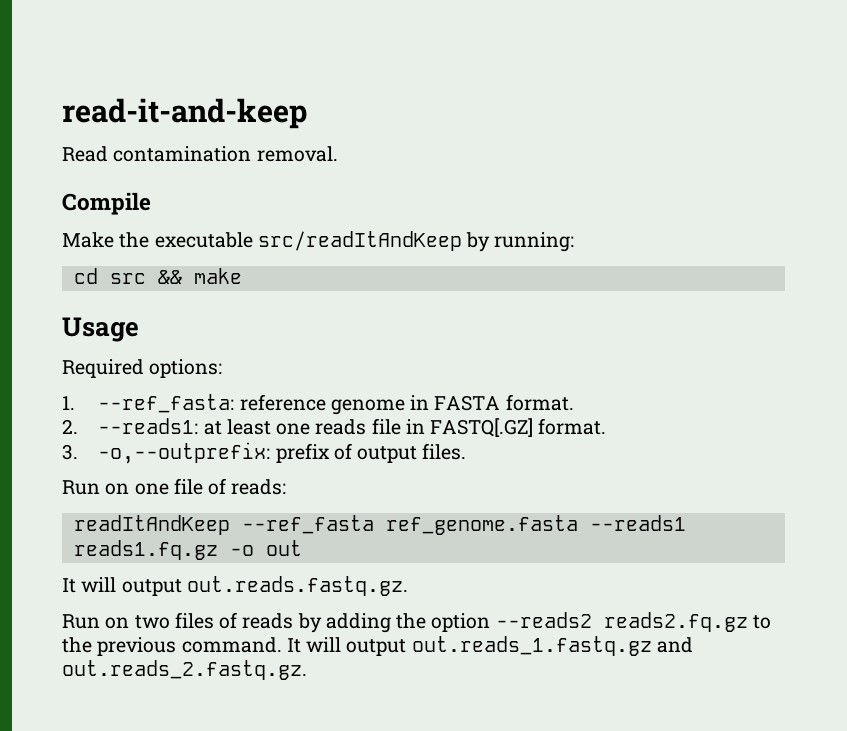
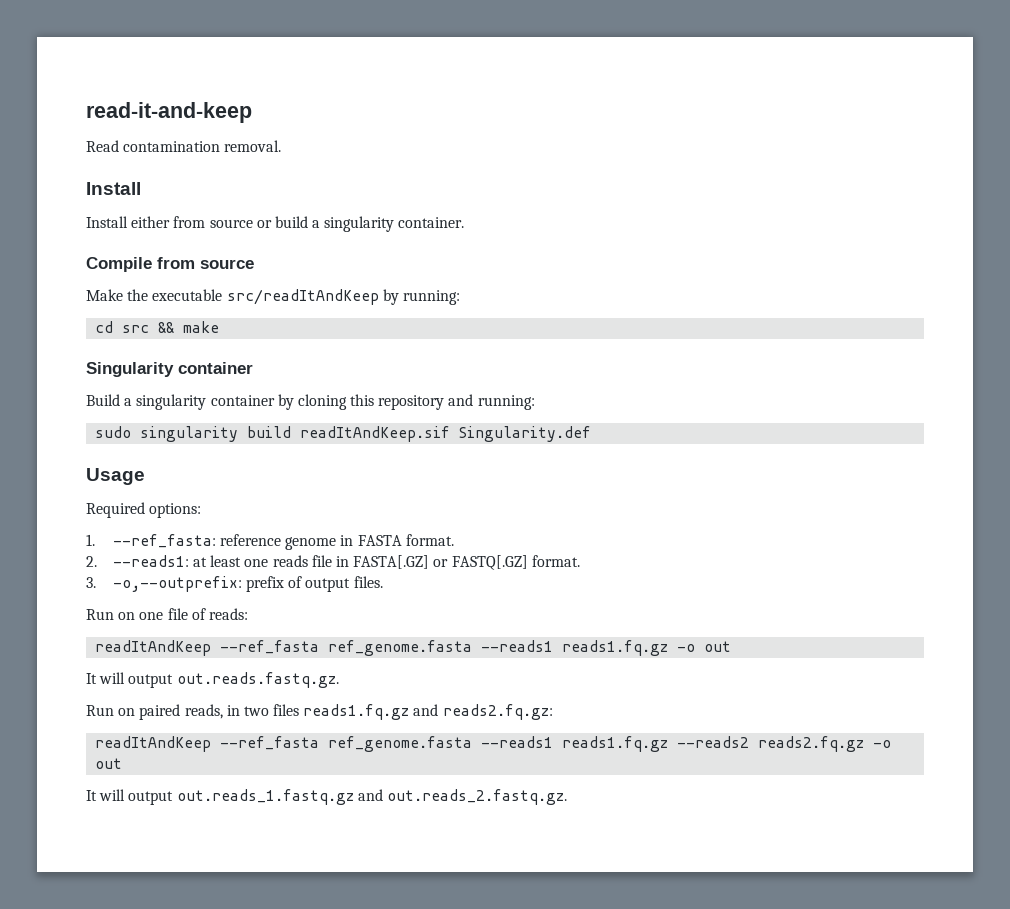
(338, 154) none -> [86,182,141,195] [86,216,465,232] // Install // Install either from source or build a singularity container.
(151, 203) none -> [157,257,254,269] from source
(242, 276) none -> [86,362,253,377] [86,394,535,410] [95,426,592,442] // Singularity container // Build a singularity container by cloning this repository and running: // sudo singularity build readItAndKeep.sif Singularity.def
(425, 426) none -> [353,555,449,569] FASTA[.GZ] or
[134,612,771,633] [62,637,282,656] two files of reads by adding the option --reads2 reads2.fq.gz to the previous command. -> [139,704,553,720] [95,736,892,752] [95,758,123,769] paired reads, in two files reads1.fq.gz and reads2.fq.gz: // readItAndKeep --ref_fasta ref_genome.fasta --reads1 reads1.fq.gz --reads2 reads2.fq.gz -o out //

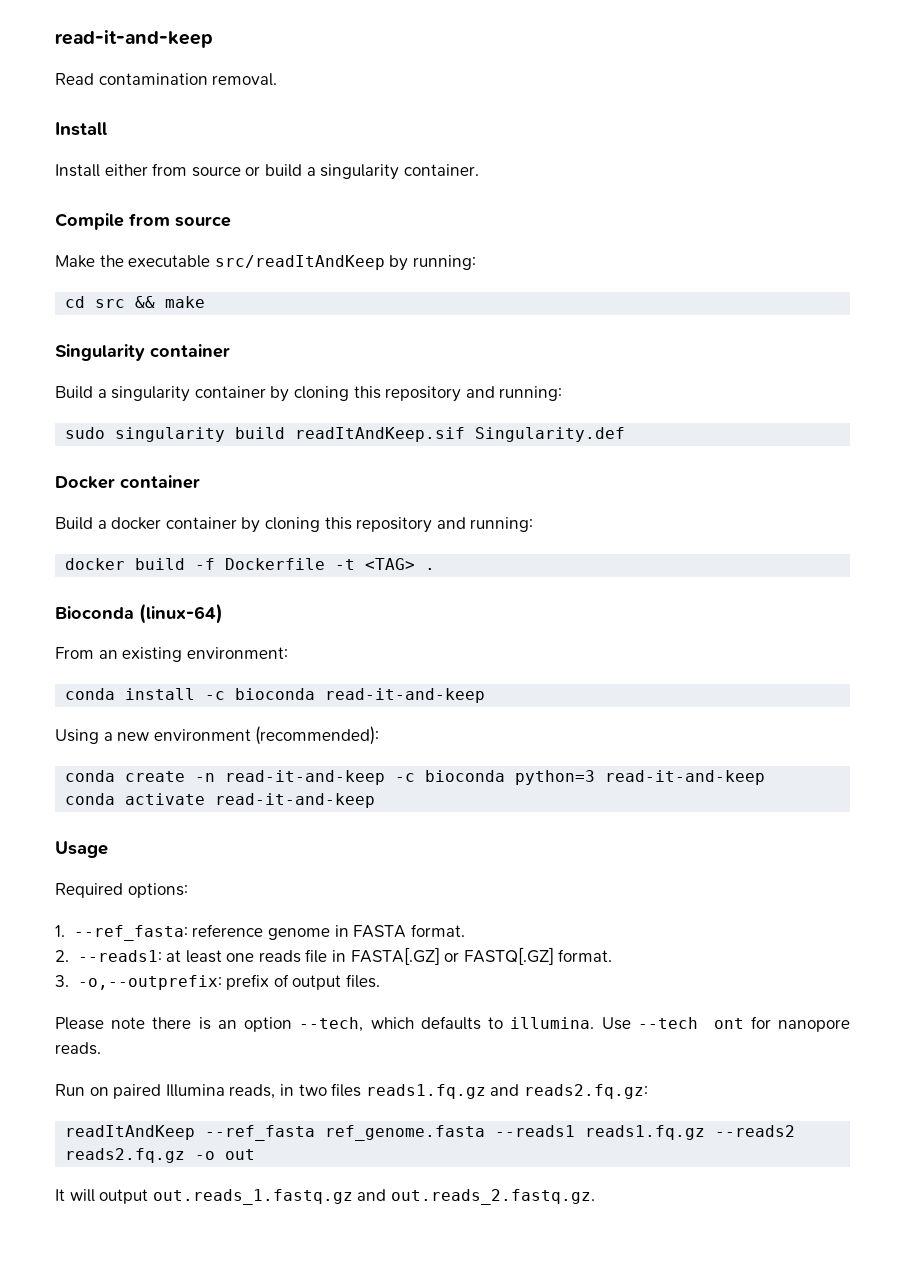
(592, 434) none -> [55,475,200,489] [55,517,534,533] [65,558,436,570] [55,603,223,624] [55,647,288,662] [65,688,486,703] [55,726,380,745] [65,770,766,785] [65,793,376,808] // Docker container // Build a docker container by cloning this repository and running: // docker build -f Dockerfile -t <TAG> . // Bioconda (linux-64) // From an existing environment: // conda install -c bioconda read-it-and-keep // Using a new environment (recommended): // conda create -n read-it-and-keep -c bioconda python=3 read-it-and-keep // conda activate read-it-and-keep
[86,608,248,620] [95,640,732,656] [86,672,339,688] Run on one file of reads: // readItAndKeep --ref_fasta ref_genome.fasta --reads1 reads1.fq.gz -o out // It will output out.reads.fastq.gz. -> [55,1016,851,1032] [55,1042,101,1055] Please note there is an option --tech, which defaults to illumina. Use --tech ont for nanopore reads.
(181, 712) none -> [165,1084,225,1097] Illumina

